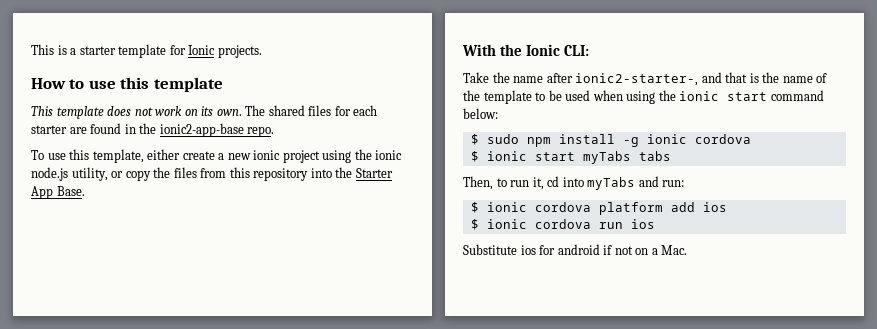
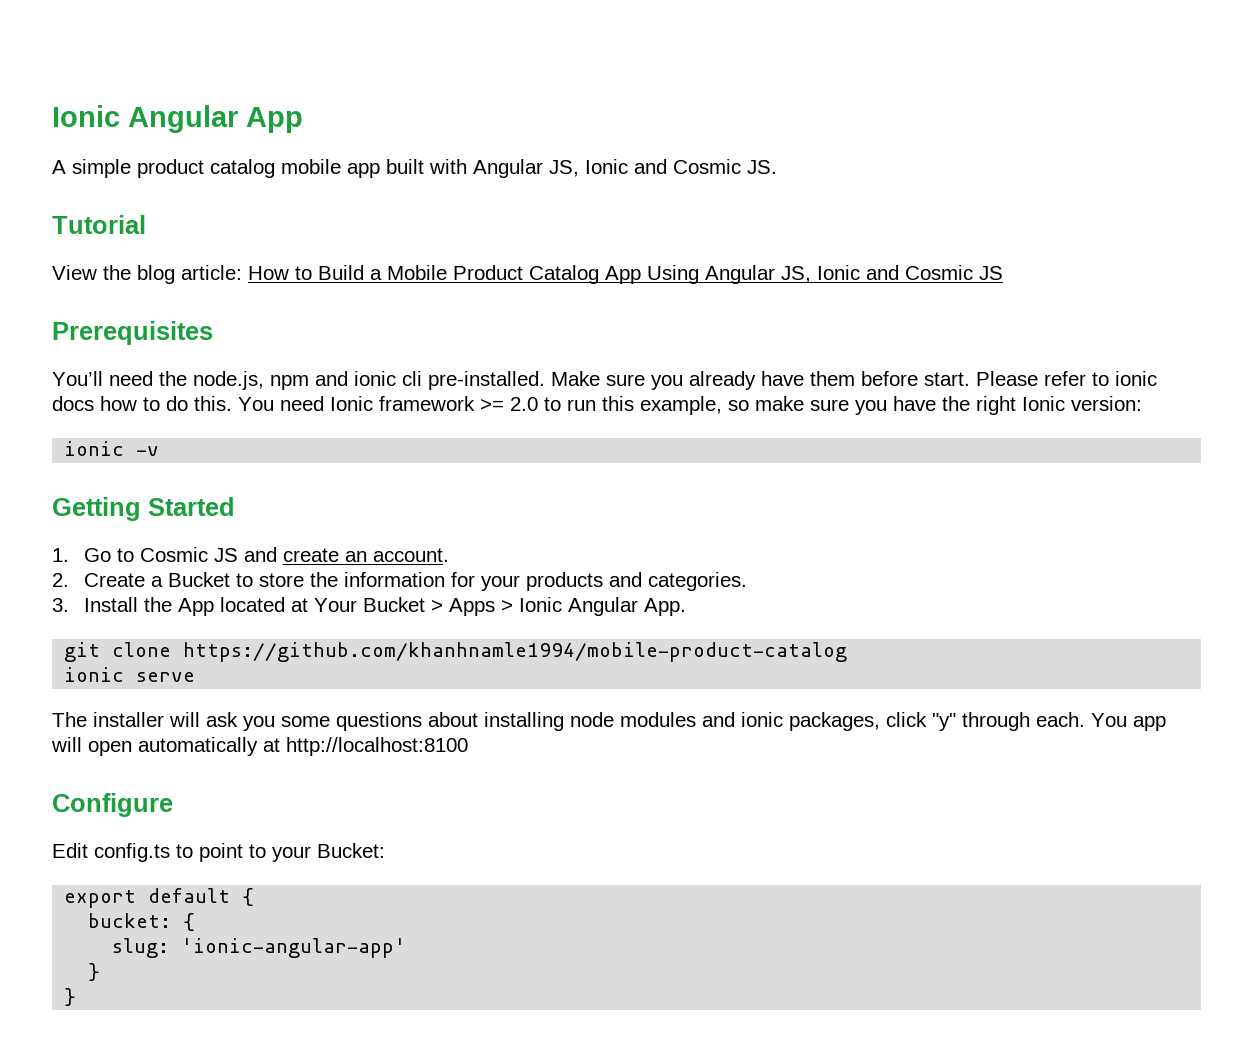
[31,44,262,58] [31,77,223,92] [31,105,378,119] [31,123,275,137] [31,149,403,163] [31,167,393,181] [31,186,85,199] [462,44,589,56] [463,72,828,86] [463,90,824,104] [463,108,498,119] [470,134,751,147] [470,151,671,164] [463,176,685,190] [470,202,727,215] [470,219,655,230] [463,244,688,255] This is a starter template for Ionic projects. // How to use this template // This template does not work on its own. The shared files for each starter are found in the ionic2-app-base repo. // To use this template, either create a new ionic project using the ionic node.js utility, or copy the files from this repository into the Starter App Base. // With the Ionic CLI: // Take the name after ionic2-starter-, and that is the name of the template to be used when using the ionic start command below: // $ sudo npm install -g ionic cordova // $ ionic start myTabs tabs // Then, to run it, cd into myTabs and run: // $ ionic cordova platform add ios // $ ionic cordova run ios // Substitute ios for android if not on a Mac. -> [52,105,303,133] [52,159,777,178] [52,215,146,234] [52,265,1003,284] [52,321,213,345] [52,371,1157,390] [52,396,1142,415] [64,441,160,456] [52,497,235,521] [52,547,450,562] [52,572,748,591] [52,597,687,616] [64,642,848,662] [64,667,196,682] [52,712,1166,731] [51,737,468,756] [52,793,173,817] [52,843,385,862] [64,888,255,908] [88,913,196,931] [112,938,407,958] [88,963,101,981] [64,988,77,1006] Ionic Angular App // A simple product catalog mobile app built with Angular JS, Ionic and Cosmic JS. // Tutorial // View the blog article: How to Build a Mobile Product Catalog App Using Angular JS, Ionic and Cosmic JS // Prerequisites // You’ll need the node.js, npm and ionic cli pre-installed. Make sure you already have them before start. Please refer to ionic docs how to do this. You need Ionic framework >= 2.0 to run this example, so make sure you have the right Ionic version: // ionic -v // Getting Started // 1. Go to Cosmic JS and create an account. // 2. Create a Bucket to store the information for your products and categories. // 3. Install the App located at Your Bucket > Apps > Ionic Angular App. // git clone https://github.com/khanhnamle1994/mobile-product-catalog // ionic serve // The installer will ask you some questions about installing node modules and ionic packages, click "y" through each. You app will open automatically at http://localhost:8100 // Configure // Edit config.ts to point to your Bucket: // export default { // bucket: { // slug: 'ionic-angular-app' // } // }

